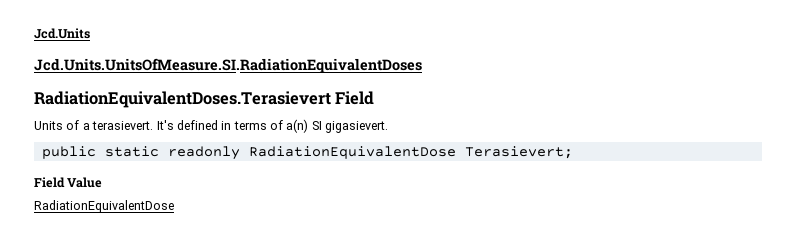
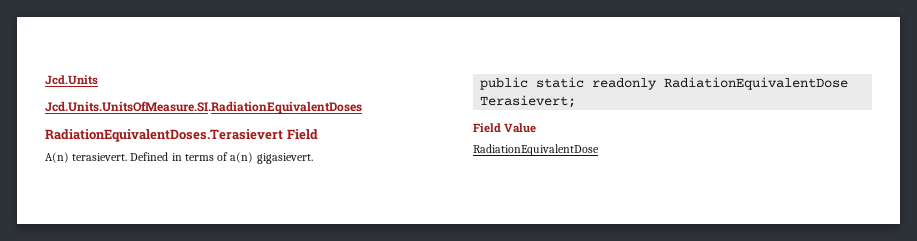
[34,120,218,130] Units of a terasievert. It's defined -> [45,152,169,163] A(n) terasievert. Defined
[311,121,322,130] SI -> (254, 157) none

